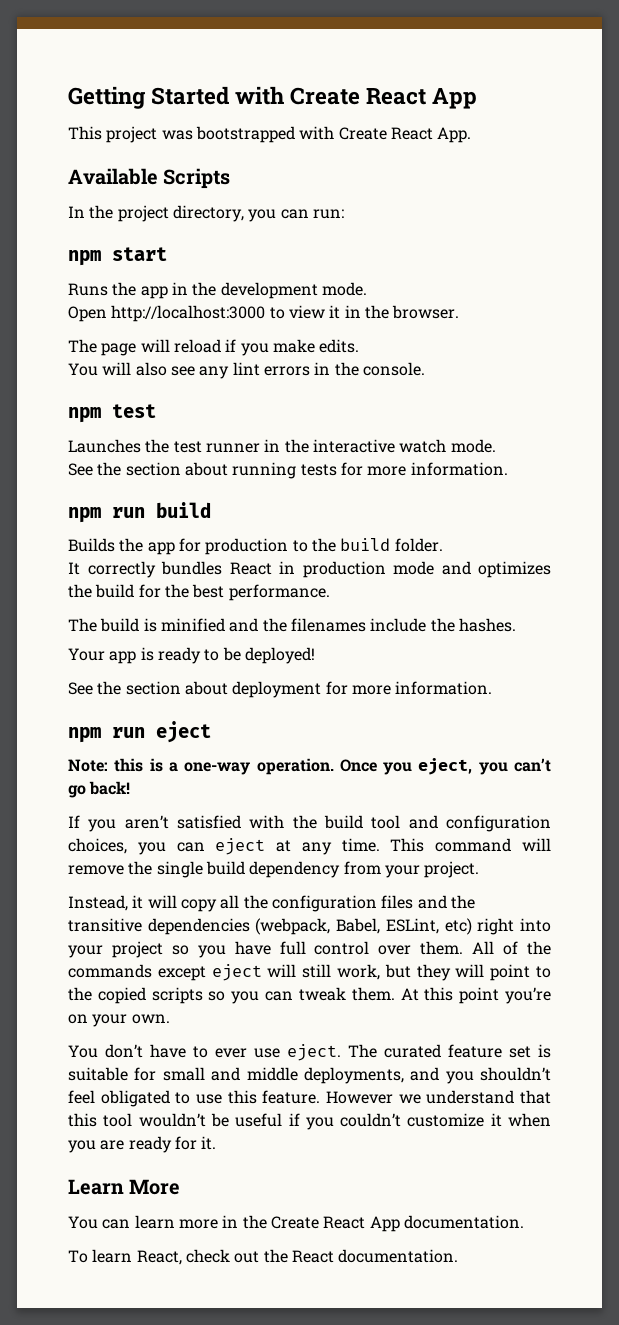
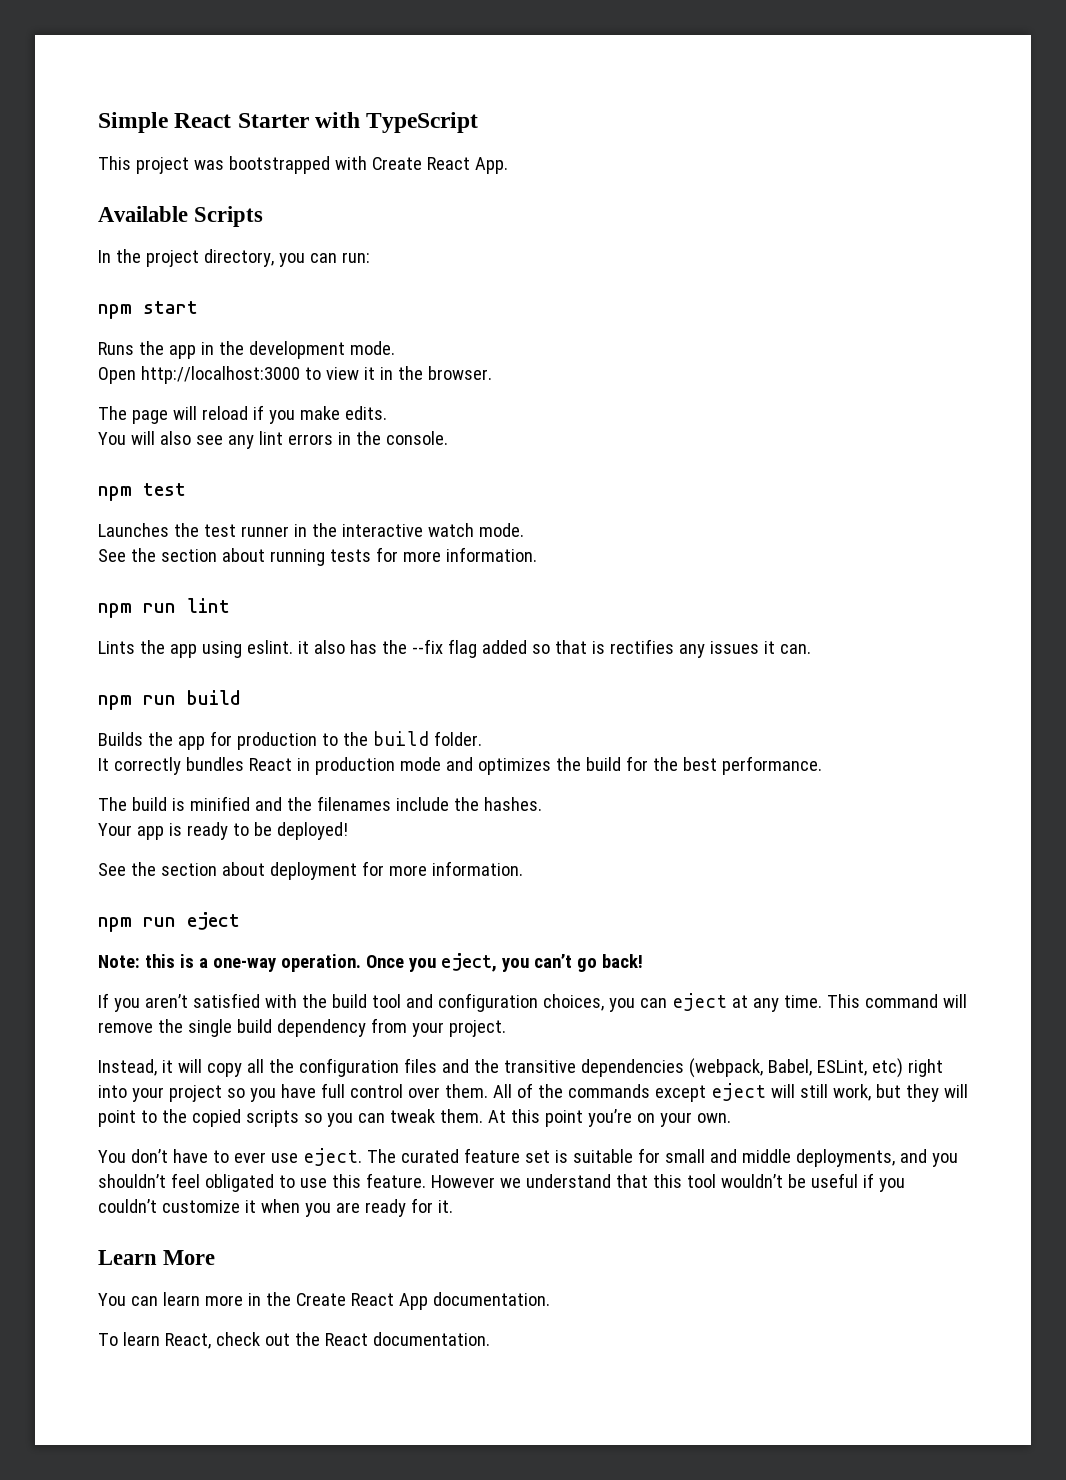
[68,86,478,109] Getting Started with Create React App -> [98,112,479,133] Simple React Starter with TypeScript
(508, 469) none -> [98,598,230,618] [98,639,811,658] // npm run lint // Lints the app using eslint. it also has the --fix flag added so that is rectifies any issues it can.

